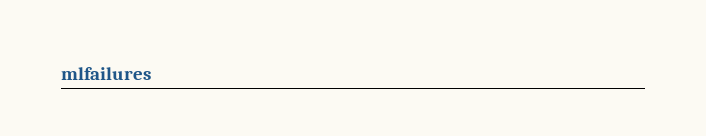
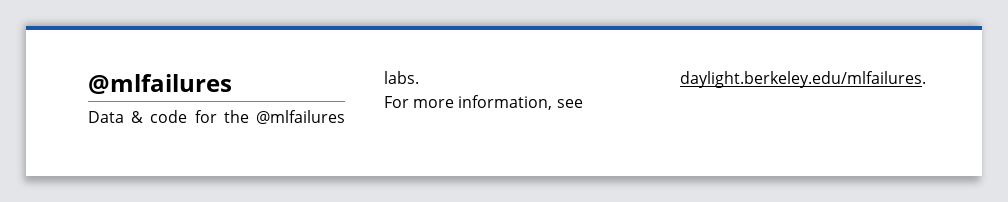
[61,67,151,80] mlfailures -> [88,74,232,94] [88,110,345,124] [384,71,419,84] [384,95,583,110] [680,71,926,88] @mlfailures // Data & code for the @mlfailures labs. // For more information, see daylight.berkeley.edu/mlfailures.

